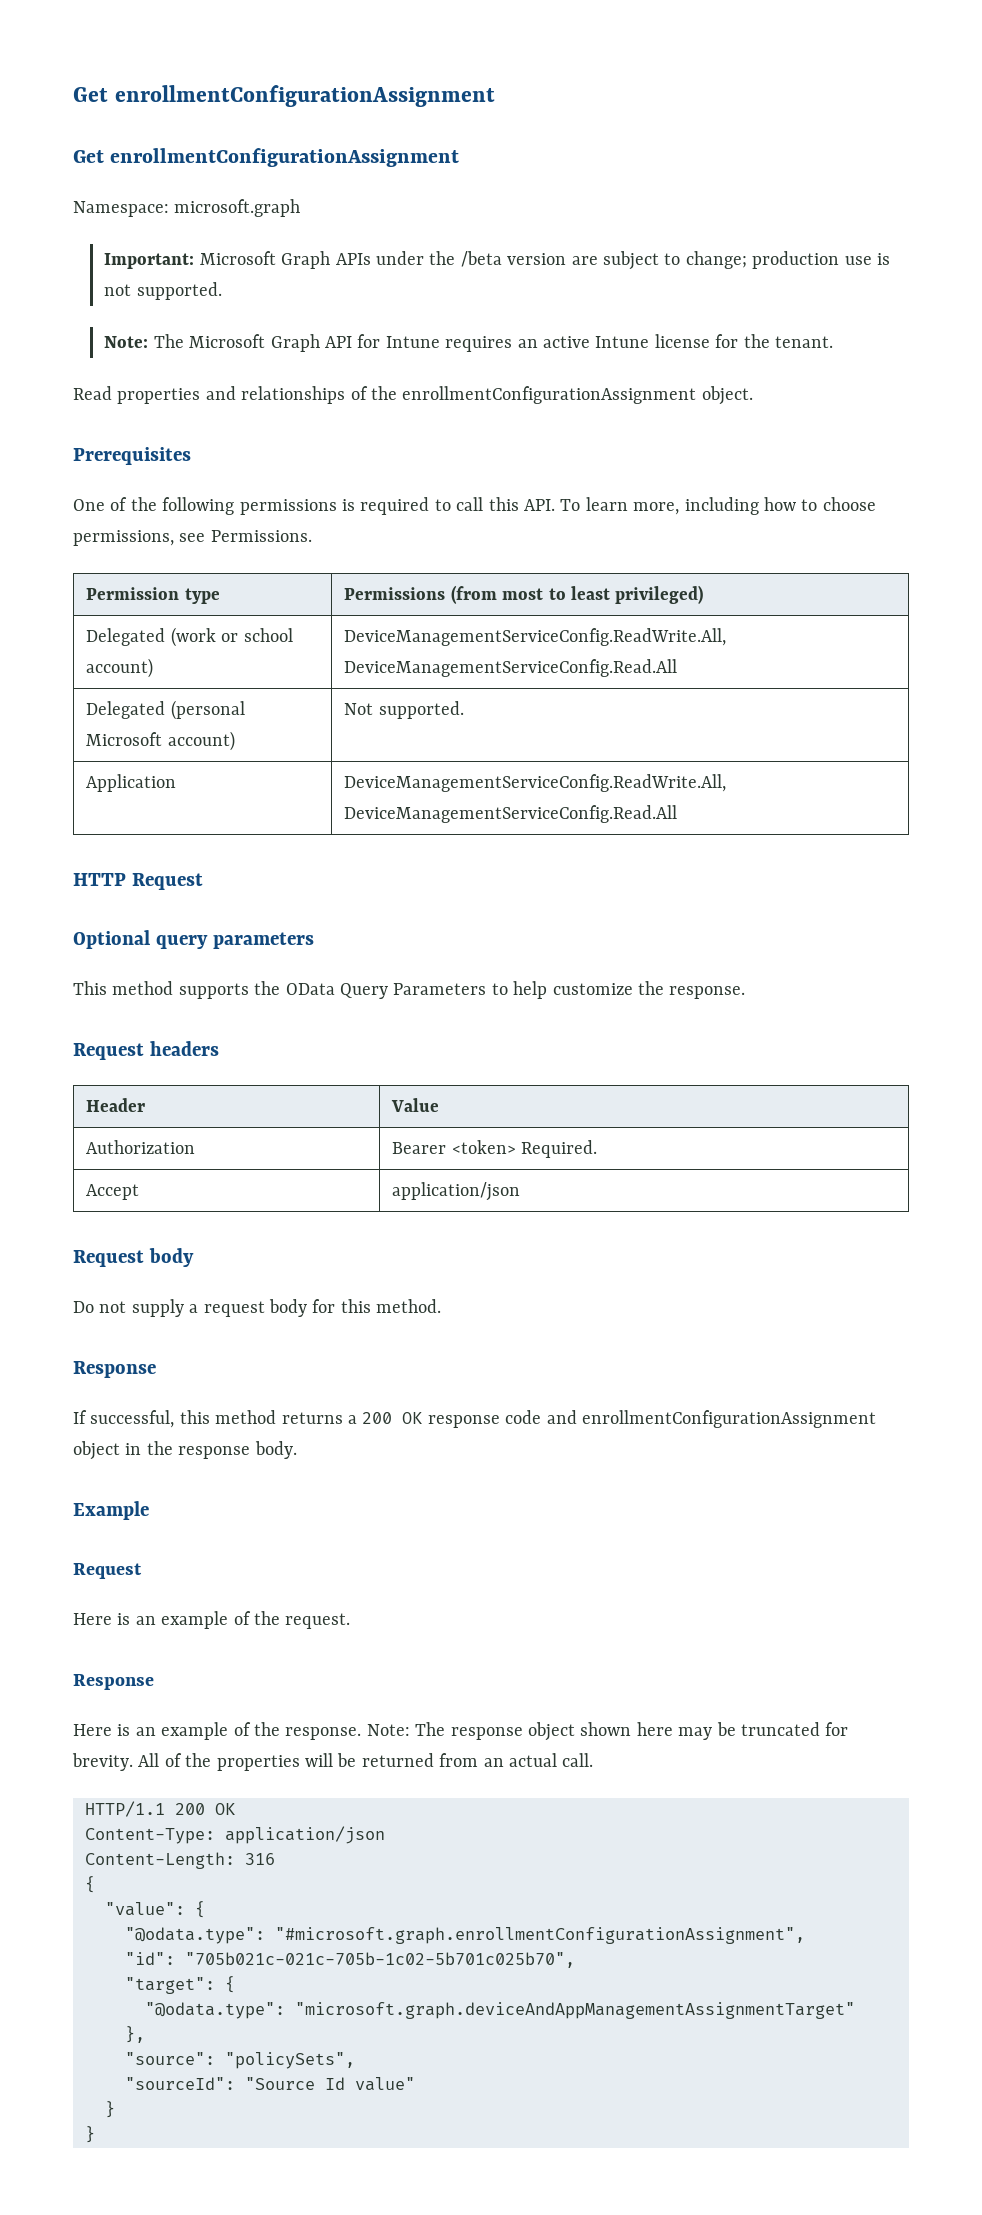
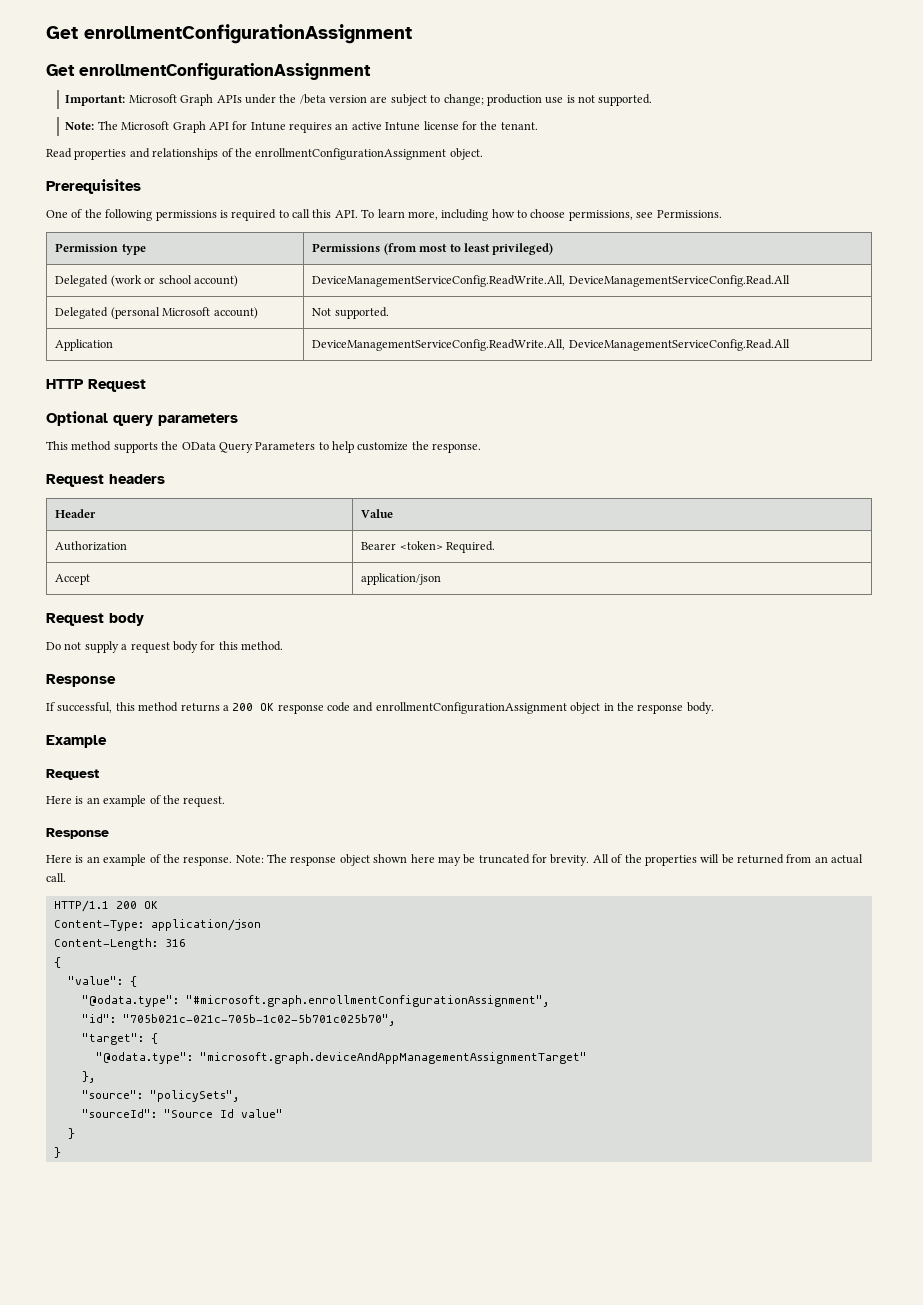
[73,199,301,217] // Namespace: microsoft.graph -> (371, 71) none

